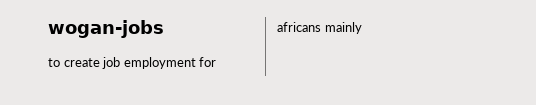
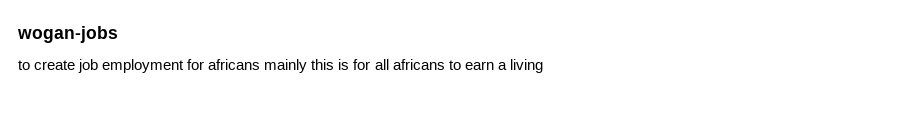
(362, 28) none -> [311,59,543,73] this is for all africans to earn a living

